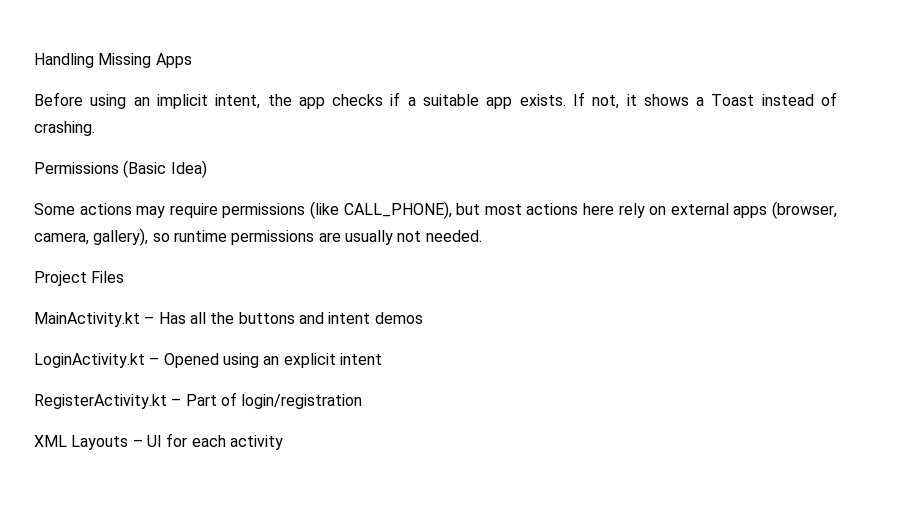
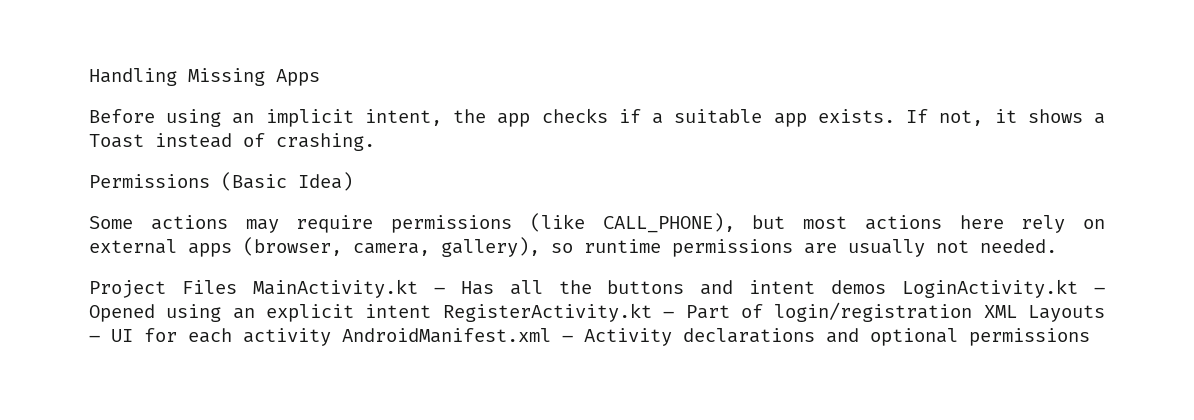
(125, 277) // -> (237, 287) none
(423, 318) // -> (887, 287) none
(382, 359) // -> (432, 311) none
(363, 401) // -> (973, 312) none
(283, 442) none -> [342,328,1090,346] AndroidManifest.xml – Activity declarations and optional permissions

